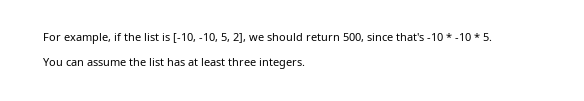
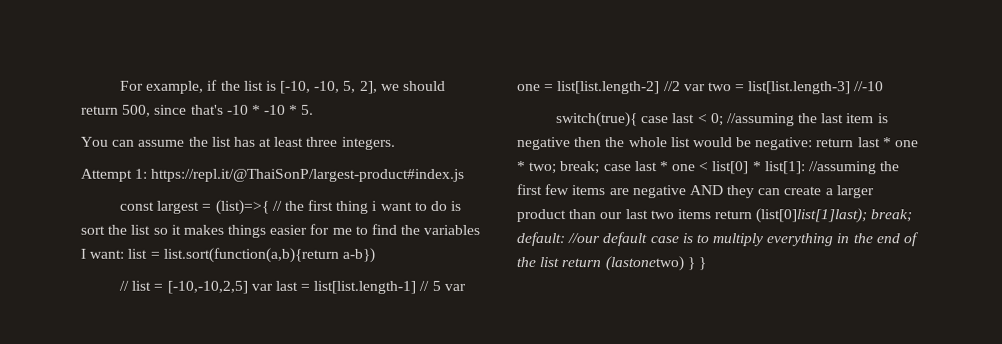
(305, 63) none -> [80,168,466,182] [118,199,462,215] [80,223,481,238] [80,247,375,263] [118,280,466,294] [517,81,885,95] [555,112,889,128] [517,137,920,151] [517,161,901,175] [516,184,874,199] [516,208,913,224] [516,232,920,247] [516,256,706,272] // Attempt 1: https://repl.it/@ThaiSonP/largest-product#index.js // const largest = (list)=>{ // the first thing i want to do is sort the list so it makes things easier for me to find the variables I want: list = list.sort(function(a,b){return a-b}) // // list = [-10,-10,2,5] var last = list[list.length-1] // 5 var one = list[list.length-2] //2 var two = list[list.length-3] //-10 // switch(true){ case last < 0; //assuming the last item is negative then the whole list would be negative: return last * one * two; break; case last * one < list[0] * list[1]: //assuming the first few items are negative AND they can create a larger product than our last two items return (list[0]list[1]last); break; default: //our default case is to multiply everything in the end of the list return (lastonetwo) } }

